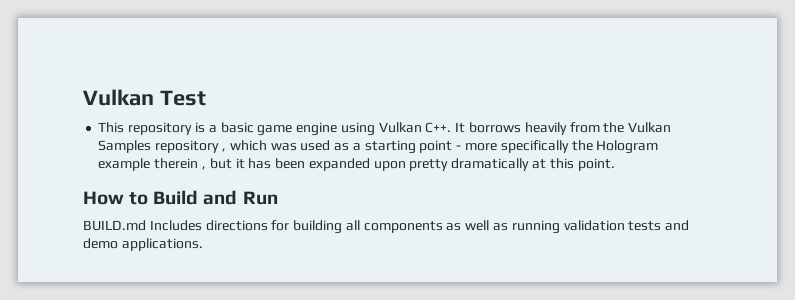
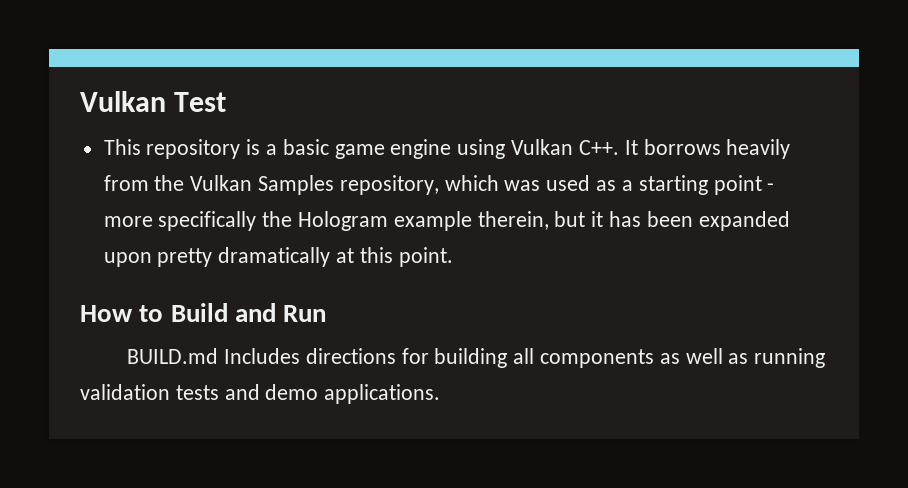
[155,140,226,153] repository , -> [339,175,439,195] repository,
[154,158,206,170] therein , -> [477,211,549,230] therein,

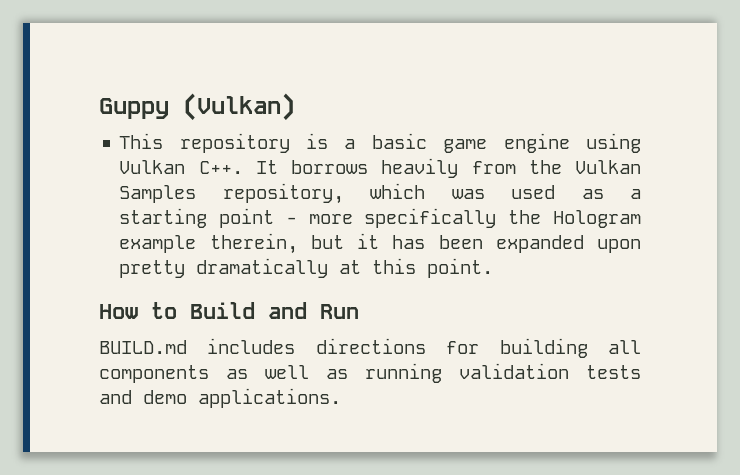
[80,91,227,112] Vulkan Test -> [99,93,295,121] Guppy (Vulkan)
[223,348,300,364] Includes -> [207,338,296,354] includes

